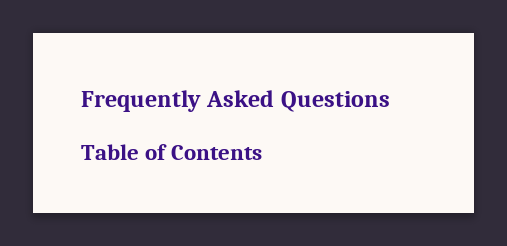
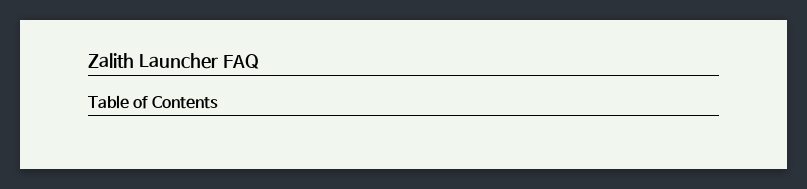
[81,90,390,112] Frequently Asked Questions -> [88,53,259,69] Zalith Launcher FAQ

